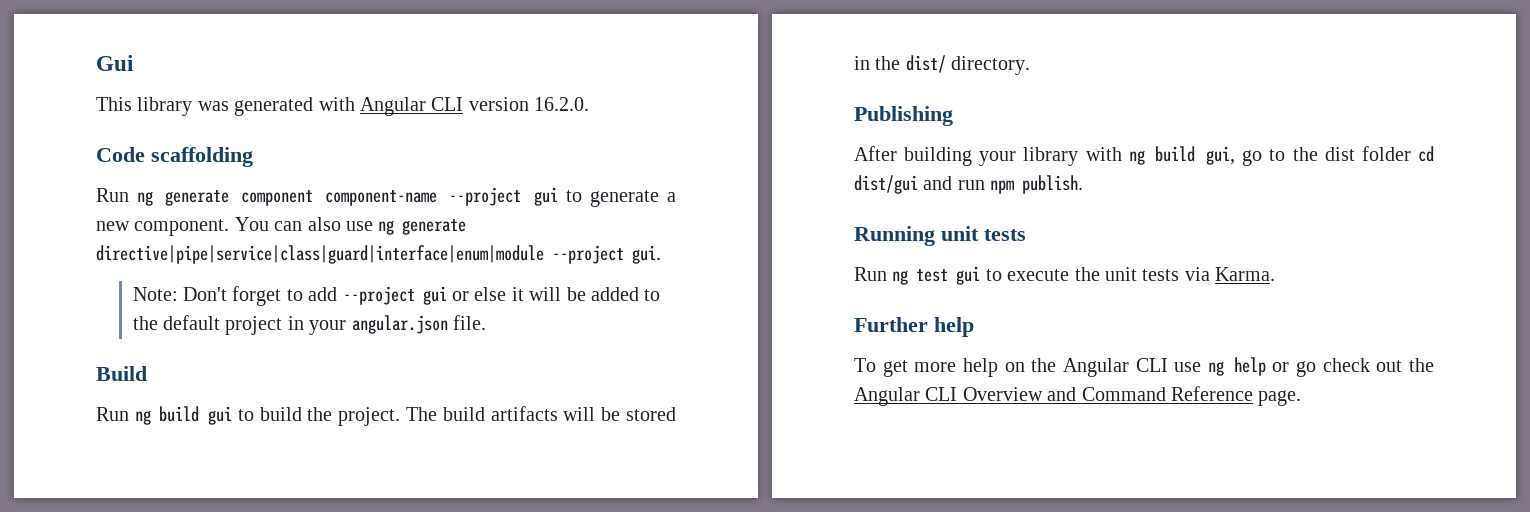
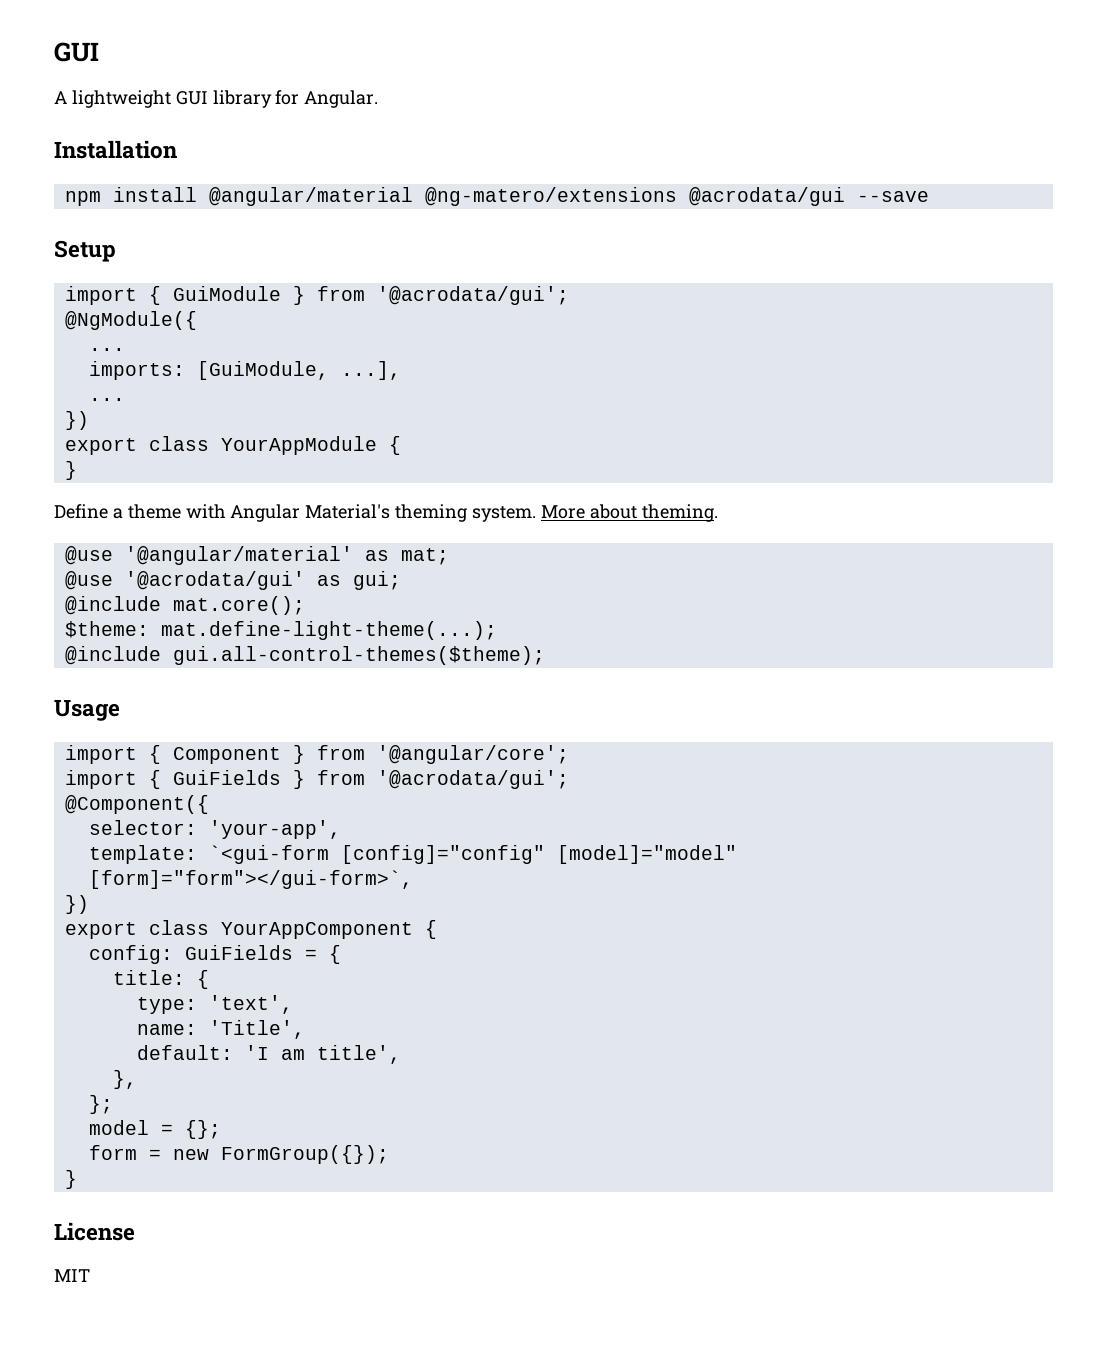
[96,55,134,71] [96,97,590,116] [96,147,253,167] [96,187,676,207] [96,217,467,236] [96,245,661,264] [132,286,661,306] [132,315,486,335] [96,366,147,381] [96,406,676,426] [854,55,1031,75] [854,106,953,126] [854,146,1434,166] [854,175,1084,194] [854,226,1026,246] [854,266,1276,285] [854,317,974,337] [854,357,1434,377] [854,386,1302,406] Gui // This library was generated with Angular CLI version 16.2.0. // Code scaffolding // Run ng generate component component-name --project gui to generate a new component. You can also use ng generate directive|pipe|service|class|guard|interface|enum|module --project gui. // Note: Don't forget to add --project gui or else it will be added to the default project in your angular.json file. // Build // Run ng build gui to build the project. The build artifacts will be stored in the dist/ directory. // Publishing // After building your library with ng build gui, go to the dist folder cd dist/gui and run npm publish. // Running unit tests // Run ng test gui to execute the unit tests via Karma. // Further help // To get more help on the Angular CLI use ng help or go check out the Angular CLI Overview and Command Reference page. -> [54,42,99,62] [54,90,379,108] [54,140,177,159] [64,187,929,206] [54,240,116,262] [64,286,569,305] [64,311,197,330] [88,348,125,351] [88,361,401,380] [88,398,125,401] [64,411,89,430] [64,436,401,455] [64,461,77,480] [54,504,718,522] [64,546,449,565] [64,571,401,590] [64,596,305,615] [64,621,497,640] [64,646,545,665] [54,700,120,721] [64,745,569,764] [64,770,569,789] [64,795,209,814] [88,820,341,839] [88,845,737,864] [88,870,413,889] [64,895,89,914] [64,920,437,939] [88,945,341,964] [112,970,209,989] [136,995,293,1014] [136,1020,305,1039] [136,1045,401,1064] [112,1070,137,1089] [88,1095,113,1114] [88,1120,221,1139] [88,1145,389,1164] [64,1170,77,1189] [54,1222,135,1241] [54,1269,90,1282] GUI // A lightweight GUI library for Angular. // Installation // npm install @angular/material @ng-matero/extensions @acrodata/gui --save // Setup // import { GuiModule } from '@acrodata/gui'; // @NgModule({ // ... // imports: [GuiModule, ...], // ... // }) // export class YourAppModule { // } // Define a theme with Angular Material's theming system. More about theming. // @use '@angular/material' as mat; // @use '@acrodata/gui' as gui; // @include mat.core(); // $theme: mat.define-light-theme(...); // @include gui.all-control-themes($theme); // Usage // import { Component } from '@angular/core'; // import { GuiFields } from '@acrodata/gui'; // @Component({ // selector: 'your-app', // template: `<gui-form [config]="config" [model]="model" [form]="form"></gui-form>`, // }) // export class YourAppComponent { // config: GuiFields = { // title: { // type: 'text', // name: 'Title', // default: 'I am title', // }, // }; // model = {}; // form = new FormGroup({}); // } // License // MIT

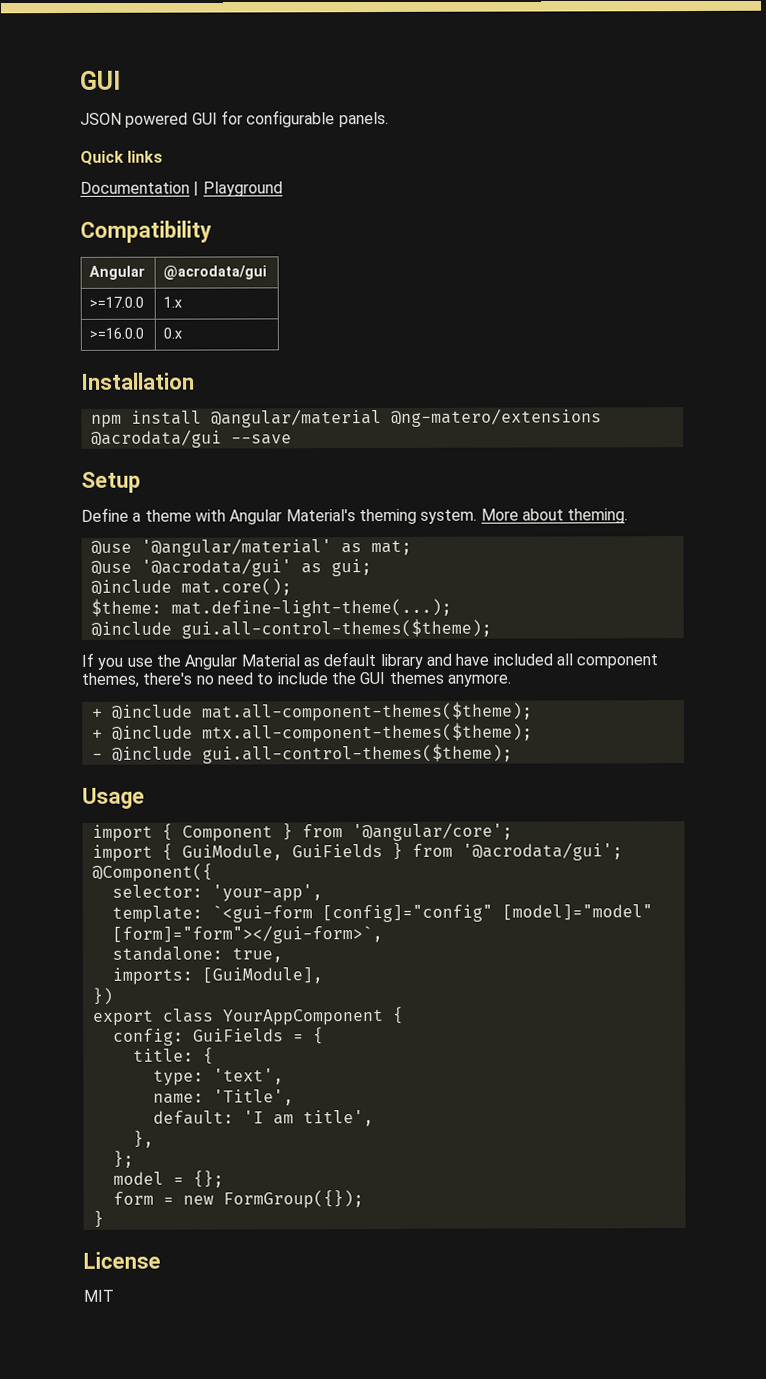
[54,90,379,108] A lightweight GUI library for Angular. -> [80,110,389,128] [80,150,164,165] [80,181,283,197] [80,220,212,243] [89,265,146,280] [163,265,268,280] [89,296,145,308] [163,296,183,308] [89,327,145,339] [163,327,183,339] JSON powered GUI for configurable panels. // Quick links // Documentation | Playground // Compatibility // Angular | @acrodata/gui // >=17.0.0 | 1.x // >=16.0.0 | 0.x
[64,286,569,305] [64,311,197,330] [88,348,125,351] [88,361,401,380] [88,398,125,401] [64,411,89,430] [64,436,401,455] [64,461,77,480] // import { GuiModule } from '@acrodata/gui'; // @NgModule({ // ... // imports: [GuiModule, ...], // ... // }) // export class YourAppModule { // } -> (141, 482) none
(545, 655) none -> [81,652,659,670] [81,671,511,688] [91,701,533,722] [91,722,533,743] [91,743,513,764] // If you use the Angular Material as default library and have included all component themes, there's no need to include the GUI themes anymore. // + @include mat.all-component-themes($theme); // + @include mtx.all-component-themes($theme); // - @include gui.all-control-themes($theme);
(161, 779) none -> [181,844,283,861] GuiModule,
(413, 879) none -> [111,946,283,963] [111,967,323,985] // standalone: true, // imports: [GuiModule],

